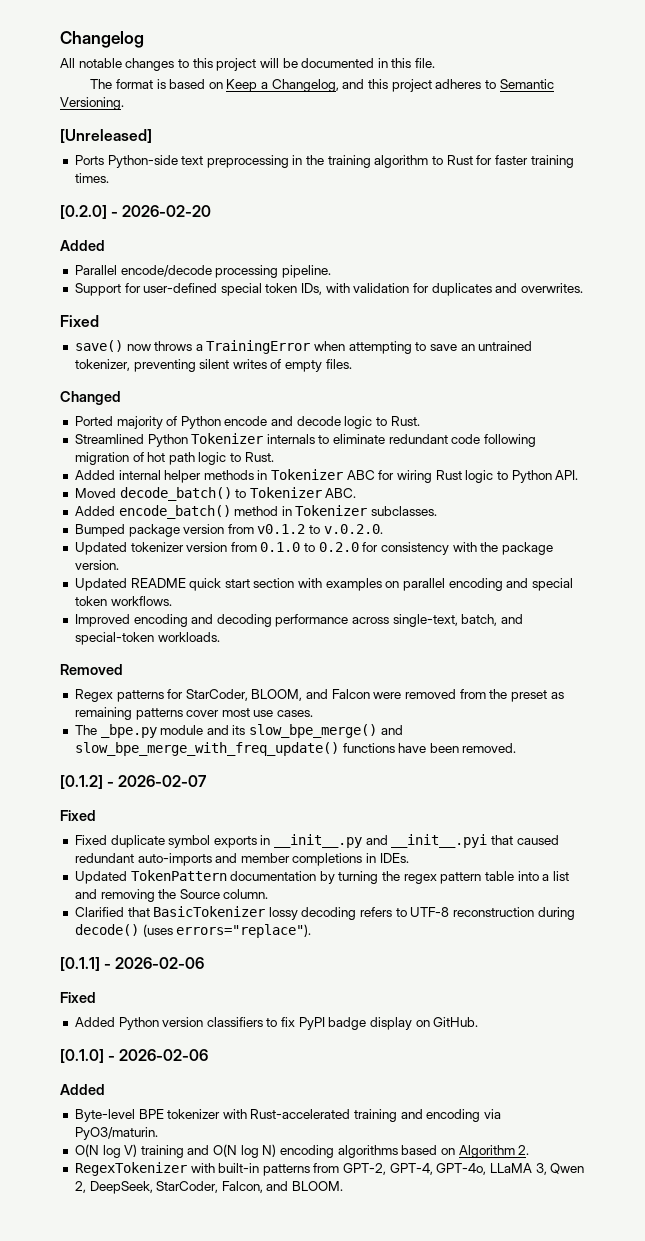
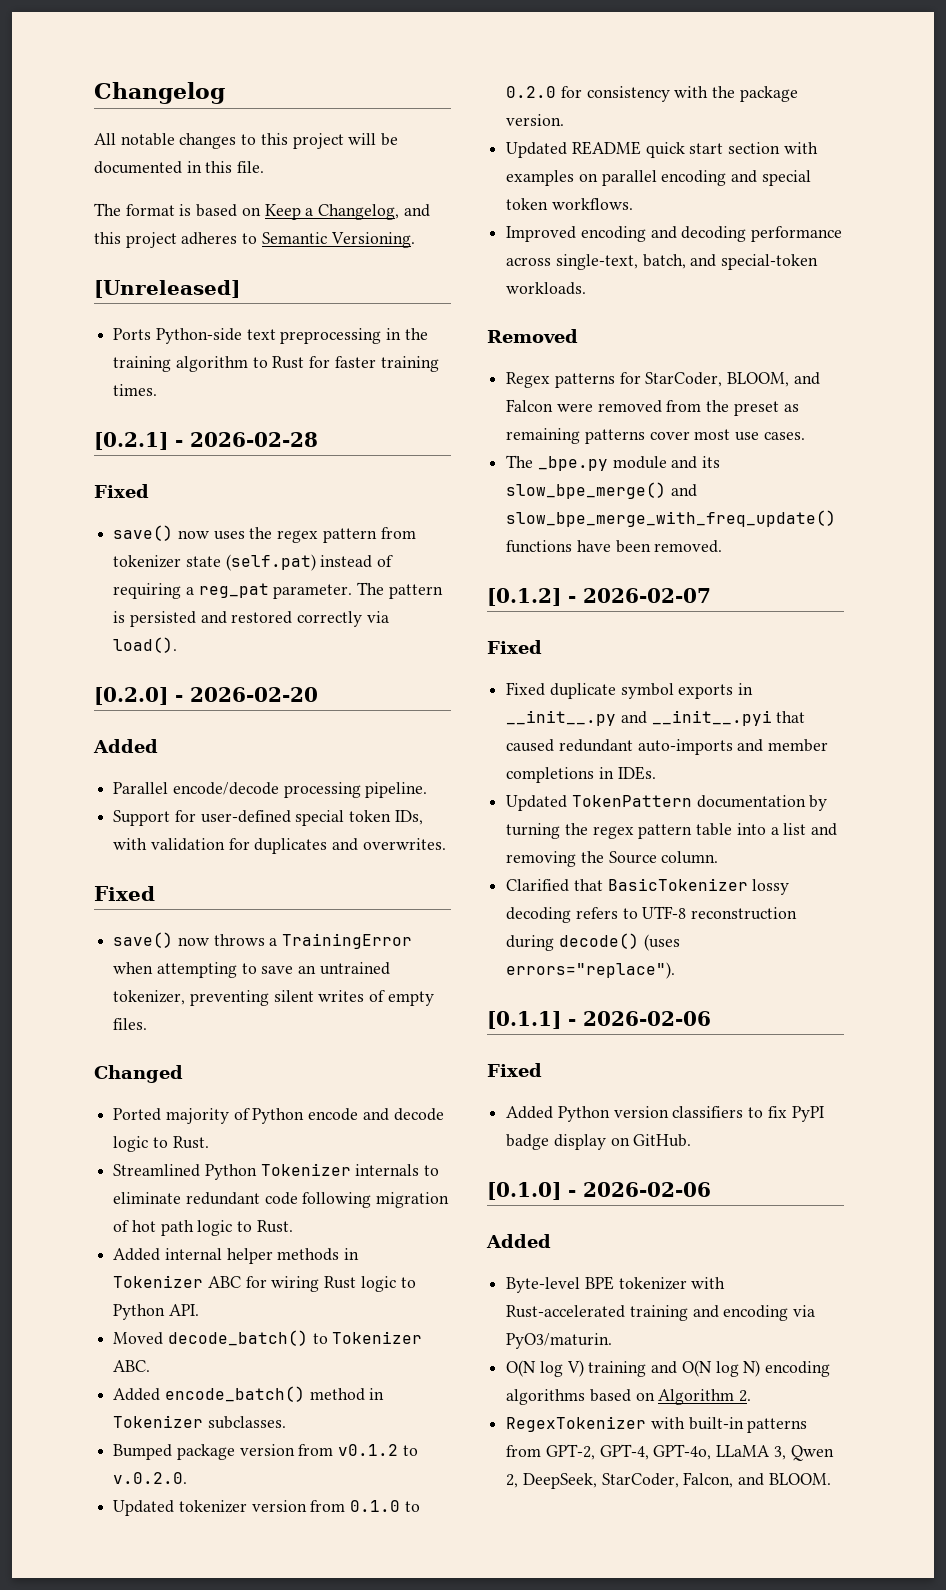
(109, 178) none -> [94,432,318,450] [94,484,149,498] [113,525,416,543] [113,554,394,571] [113,582,443,599] [113,611,389,627] [113,637,178,653] // [0.2.1] - 2026-02-28 // Fixed // save() now uses the regex pattern from tokenizer state (self.pat) instead of requiring a reg_pat parameter. The pattern is persisted and restored correctly via load().

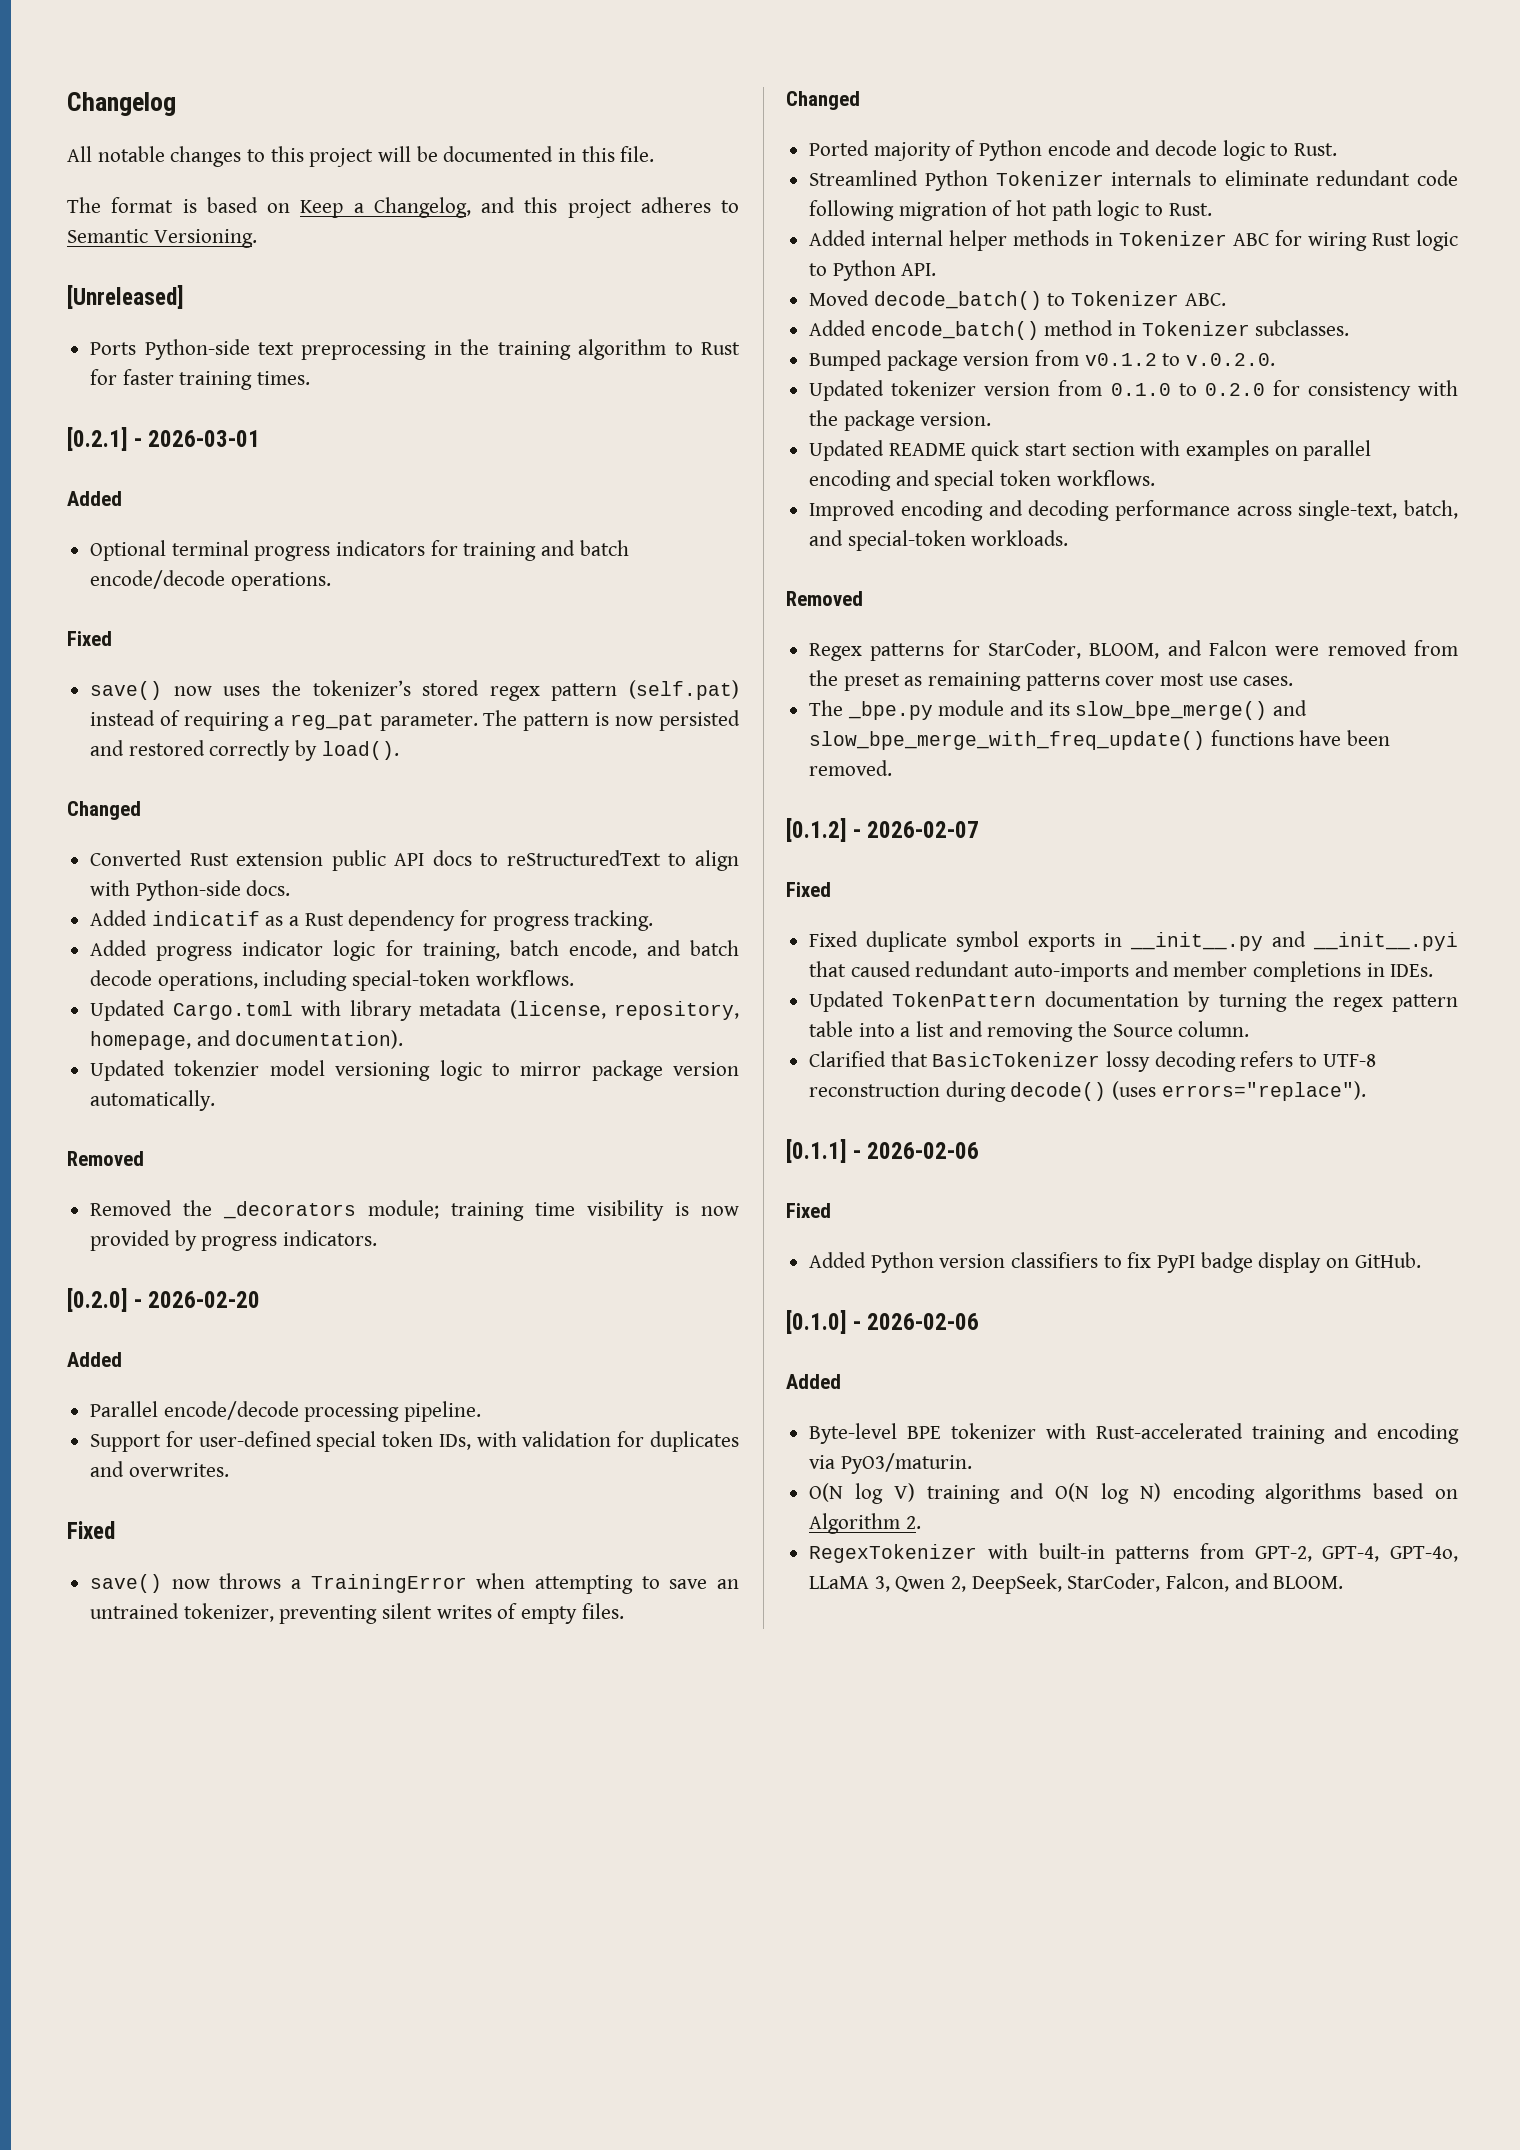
[190,432,318,447] 2026-02-28 -> [148,430,261,447] [67,491,122,506] [90,540,629,561] [90,570,331,591] 2026-03-01 // Added // Optional terminal progress indicators for training and batch encode/decode operations.
[277,527,416,543] [113,555,221,568] regex pattern from tokenizer state -> [312,680,618,701] tokenizer’s stored regex pattern
(126, 617) none -> [615,716,654,726] now
[366,611,389,623] via -> [295,740,318,761] by
(178, 645) none -> [67,801,141,820] [90,850,739,871] [90,880,291,901] [90,910,654,931] [90,940,740,961] [90,970,574,991] [90,1000,739,1021] [90,1030,404,1050] [90,1060,739,1081] [90,1090,216,1111] [67,1151,144,1166] [90,1200,739,1221] [90,1230,378,1251] // Changed // Converted Rust extension public API docs to reStructuredText to align with Python-side docs. // Added indicatif as a Rust dependency for progress tracking. // Added progress indicator logic for training, batch encode, and batch decode operations, including special-token workflows. // Updated Cargo.toml with library metadata (license, repository, homepage, and documentation). // Updated tokenzier model versioning logic to mirror package version automatically. // Removed // Removed the _decorators module; training time visibility is now provided by progress indicators.

